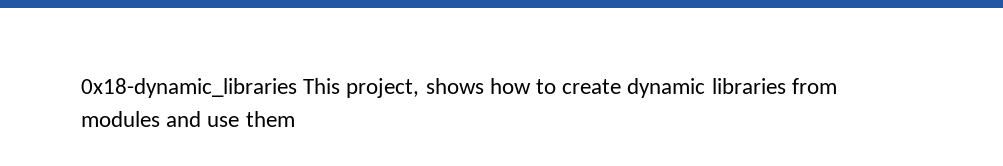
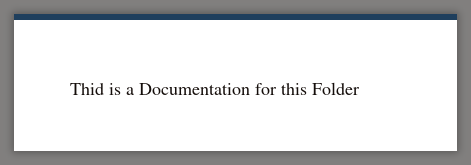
[81,78,837,98] [81,111,295,127] 0x18-dynamic_libraries This project, shows how to create dynamic libraries from modules and use them -> [70,82,360,95] Thid is a Documentation for this Folder

